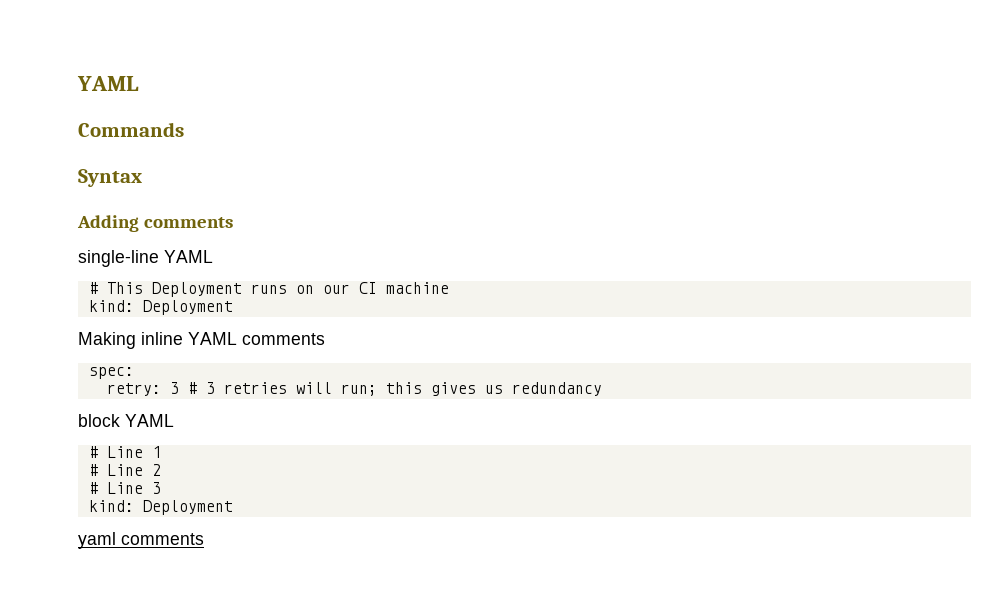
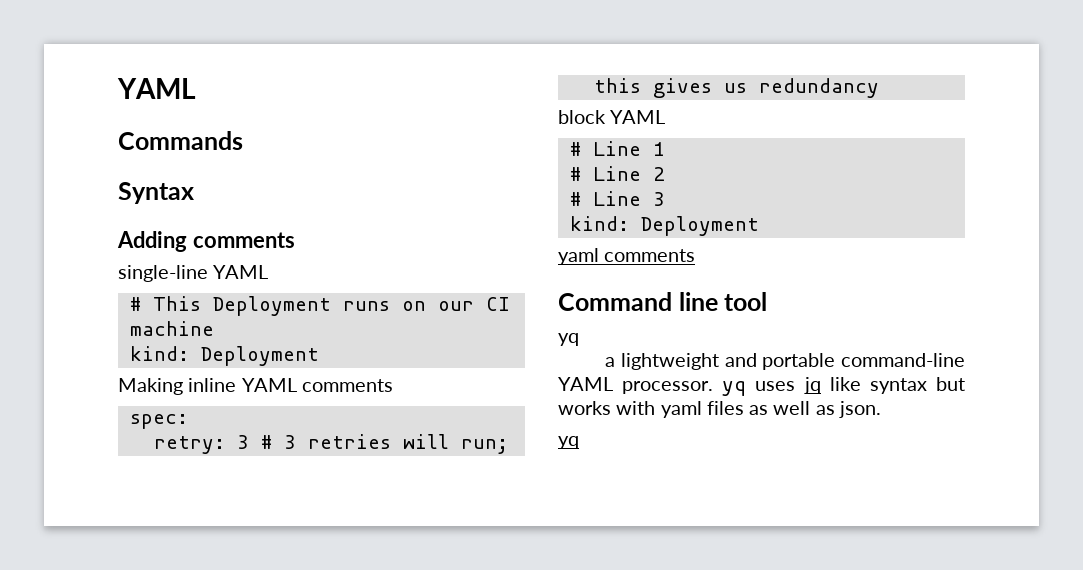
(204, 539) none -> [558,292,768,311] [558,333,579,346] [605,353,965,370] [558,377,965,396] [558,401,881,418] [558,436,579,449] // Command line tool // yq // a lightweight and portable command-line YAML processor. yq uses jq like syntax but works with yaml files as well as json. // yq

